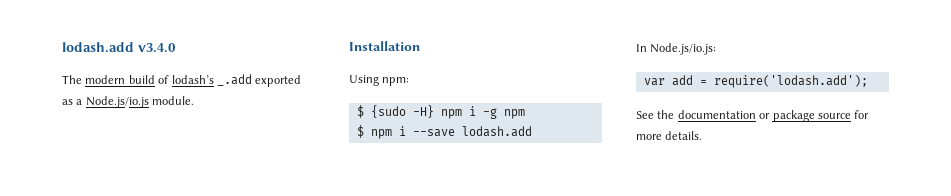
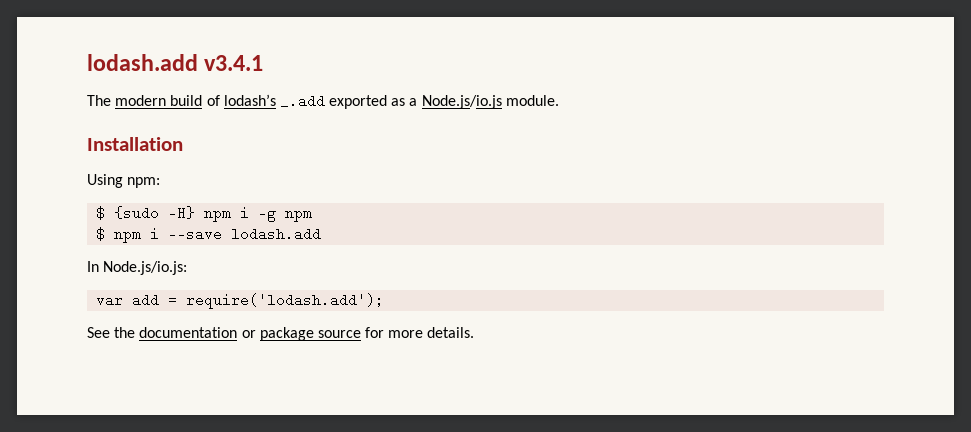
[62,42,176,53] lodash.add v3.4.0 -> [87,54,264,71] lodash.add v3.4.1

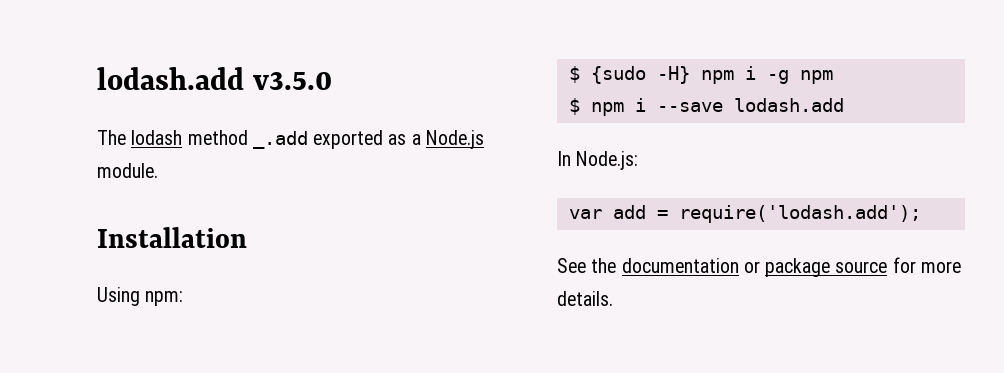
[87,54,264,71] lodash.add v3.4.1 -> [97,67,333,90] lodash.add v3.5.0
[115,94,276,106] modern build of lodash’s -> [131,130,248,145] lodash method
[421,95,502,109] Node.js/io.js -> [425,130,484,149] Node.js
[103,261,188,275] Node.js/io.js: -> [576,151,639,170] Node.js:

